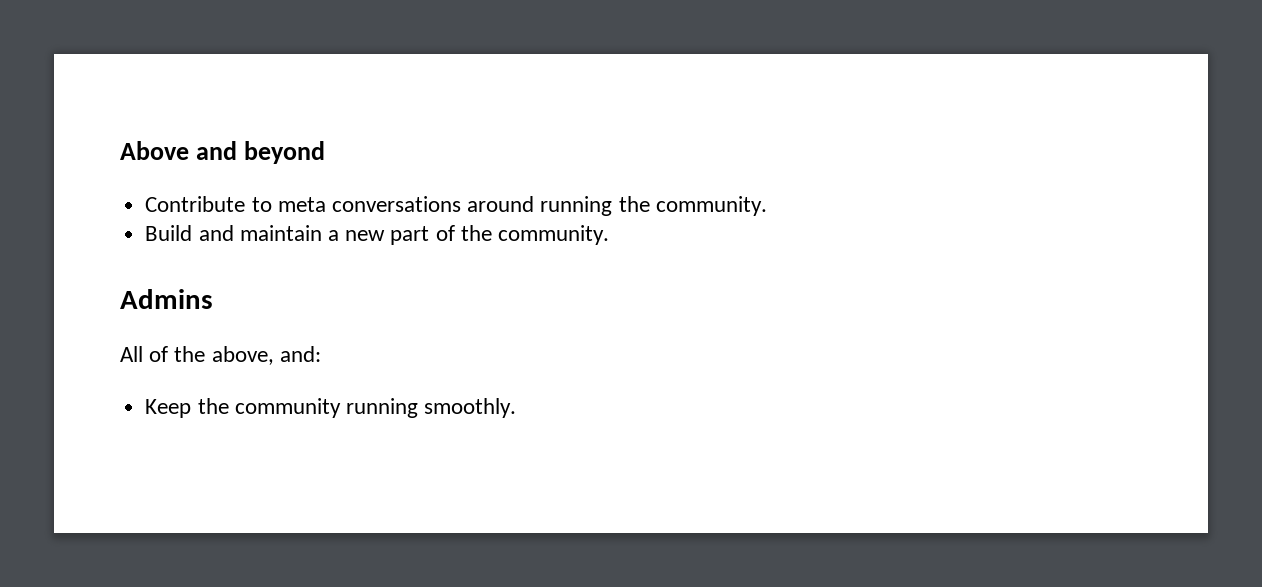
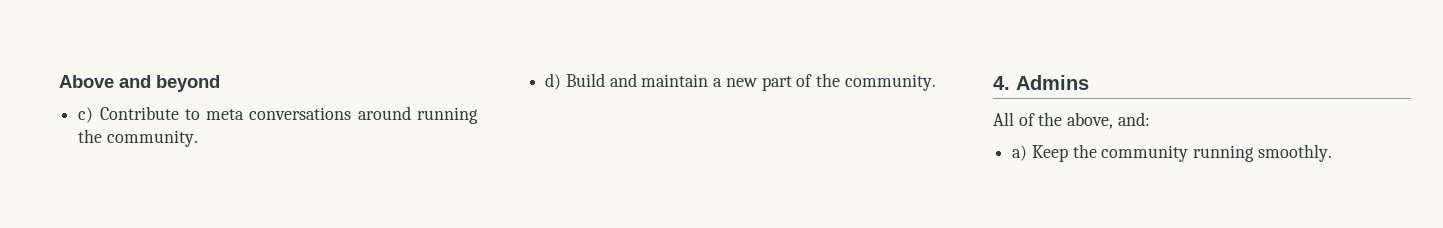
(326, 152) none -> [78,107,94,123] c)
(767, 206) none -> [545,73,562,90] d)
(609, 235) none -> [993,76,1010,90] 4.
(321, 354) none -> [1012,145,1028,161] a)

